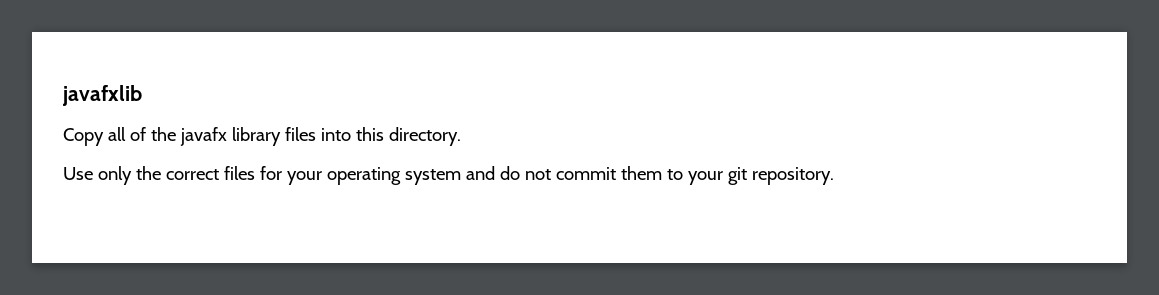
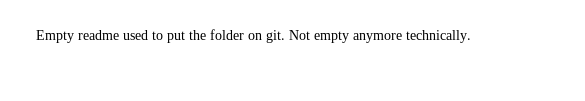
[62,85,142,106] [63,127,461,146] [63,166,834,185] javafxlib // Copy all of the javafx library files into this directory. // Use only the correct files for your operating system and do not commit them to your git repository. -> [36,29,471,43] Empty readme used to put the folder on git. Not empty anymore technically.

